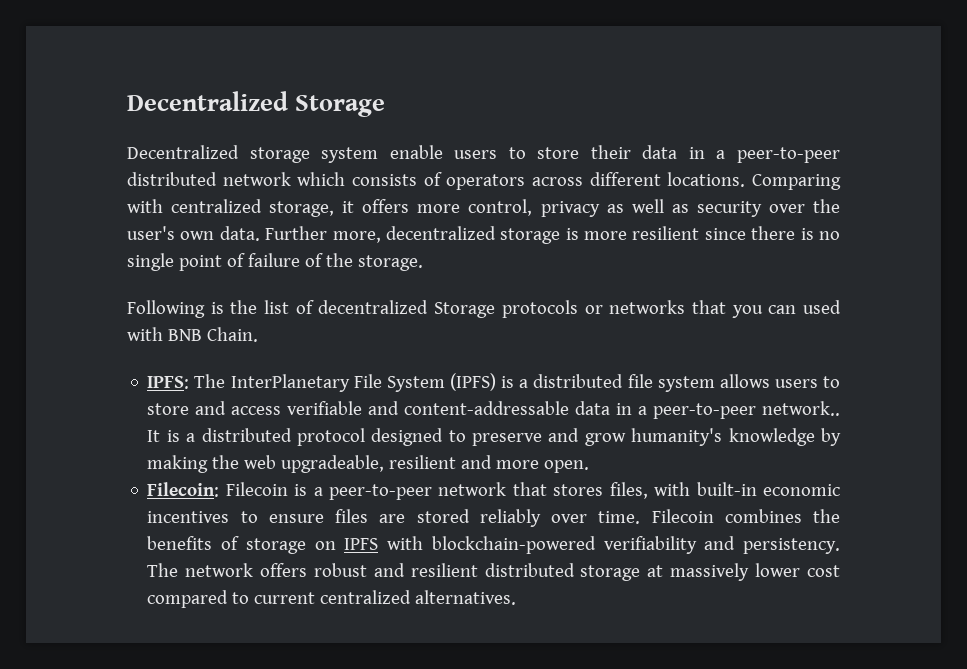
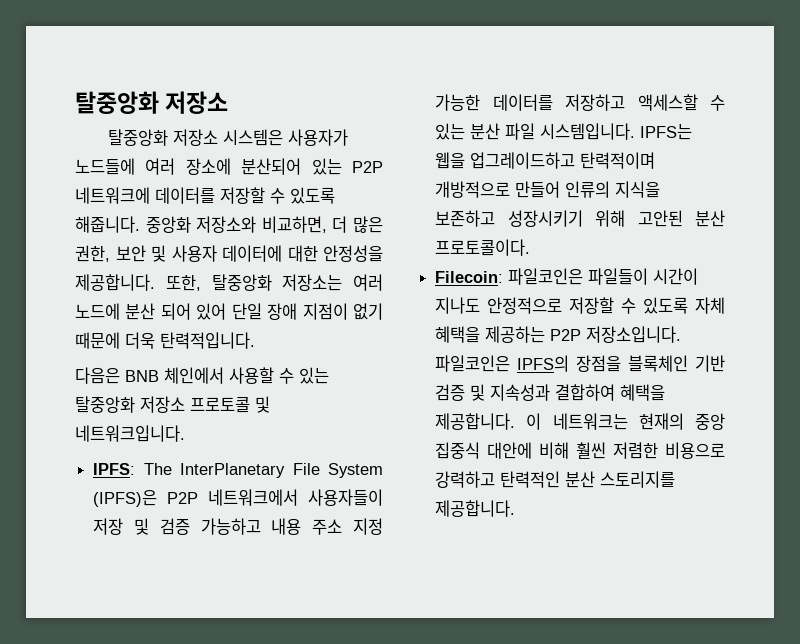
[127,91,386,117] [127,145,840,163] [127,172,841,190] [127,199,841,217] [127,226,840,244] [127,253,423,271] [127,300,842,318] [127,327,258,342] Decentralized Storage // Decentralized storage system enable users to store their data in a peer-to-peer distributed network which consists of operators across different locations. Comparing with centralized storage, it offers more control, privacy as well as security over the user's own data. Further more, decentralized storage is more resilient since there is no single point of failure of the storage. // Following is the list of decentralized Storage protocols or networks that you can used with BNB Chain. -> [75,91,229,114] [108,129,349,146] [75,158,383,175] [75,187,335,204] [75,216,383,233] [75,245,383,262] [75,274,383,291] [75,303,383,320] [75,332,255,349] [75,367,329,384] [75,396,270,413] [75,425,185,442] 탈중앙화 저장소 // 탈중앙화 저장소 시스템은 사용자가 노드들에 여러 장소에 분산되어 있는 P2P 네트워크에 데이터를 저장할 수 있도록 해줍니다. 중앙화 저장소와 비교하면, 더 많은 권한, 보안 및 사용자 데이터에 대한 안정성을 제공합니다. 또한, 탈중앙화 저장소는 여러 노드에 분산 되어 있어 단일 장애 지점이 없기 때문에 더욱 탄력적입니다. // 다음은 BNB 체인에서 사용할 수 있는 탈중앙화 저장소 프로토콜 및 네트워크입니다.
[449,373,840,392] [147,401,840,419] [147,428,841,446] [147,455,590,473] [147,482,840,500] [147,509,840,527] [147,536,840,554] [147,563,840,581] [147,590,517,608] (IPFS) is a distributed file system allows users to store and access verifiable and content-addressable data in a peer-to-peer network.. It is a distributed protocol designed to preserve and grow humanity's knowledge by making the web upgradeable, resilient and more open. // Filecoin: Filecoin is a peer-to-peer network that stores files, with built-in economic incentives to ensure files are stored reliably over time. Filecoin combines the benefits of storage on IPFS with blockchain-powered verifiability and persistency. The network offers robust and resilient distributed storage at massively lower cost compared to current centralized alternatives. -> [93,489,383,507] [93,518,384,535] [435,94,725,111] [435,123,693,140] [435,152,656,169] [435,181,661,198] [435,210,725,227] [435,239,531,256] [435,268,699,285] [435,297,725,314] [435,326,682,343] [435,355,725,372] [435,384,666,401] [435,413,725,430] [435,442,725,459] [435,471,676,488] [435,500,516,517] (IPFS)은 P2P 네트워크에서 사용자들이 저장 및 검증 가능하고 내용 주소 지정 가능한 데이터를 저장하고 액세스할 수 있는 분산 파일 시스템입니다. IPFS는 웹을 업그레이드하고 탄력적이며 개방적으로 만들어 인류의 지식을 보존하고 성장시키기 위해 고안된 분산 프로토콜이다. // Filecoin: 파일코인은 파일들이 시간이 지나도 안정적으로 저장할 수 있도록 자체 혜택을 제공하는 P2P 저장소입니다. 파일코인은 IPFS의 장점을 블록체인 기반 검증 및 지속성과 결합하여 혜택을 제공합니다. 이 네트워크는 현재의 중앙 집중식 대안에 비해 훨씬 저렴한 비용으로 강력하고 탄력적인 분산 스토리지를 제공합니다.

